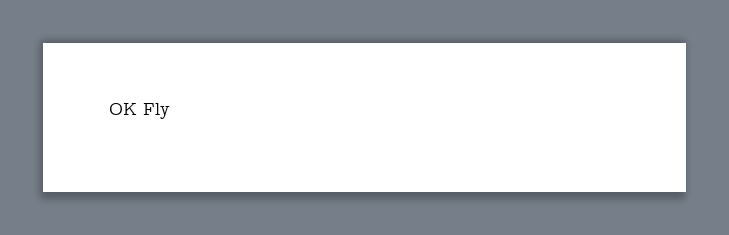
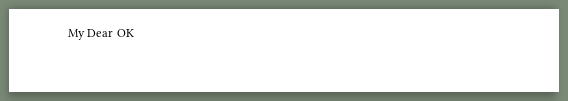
[109,103,170,119] OK Fly -> [68,29,134,40] My Dear OK

